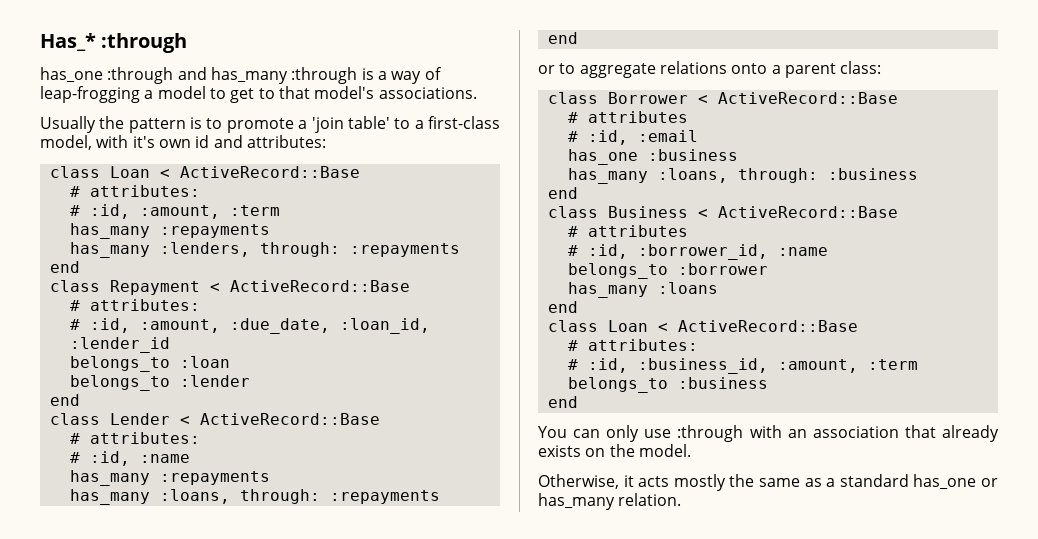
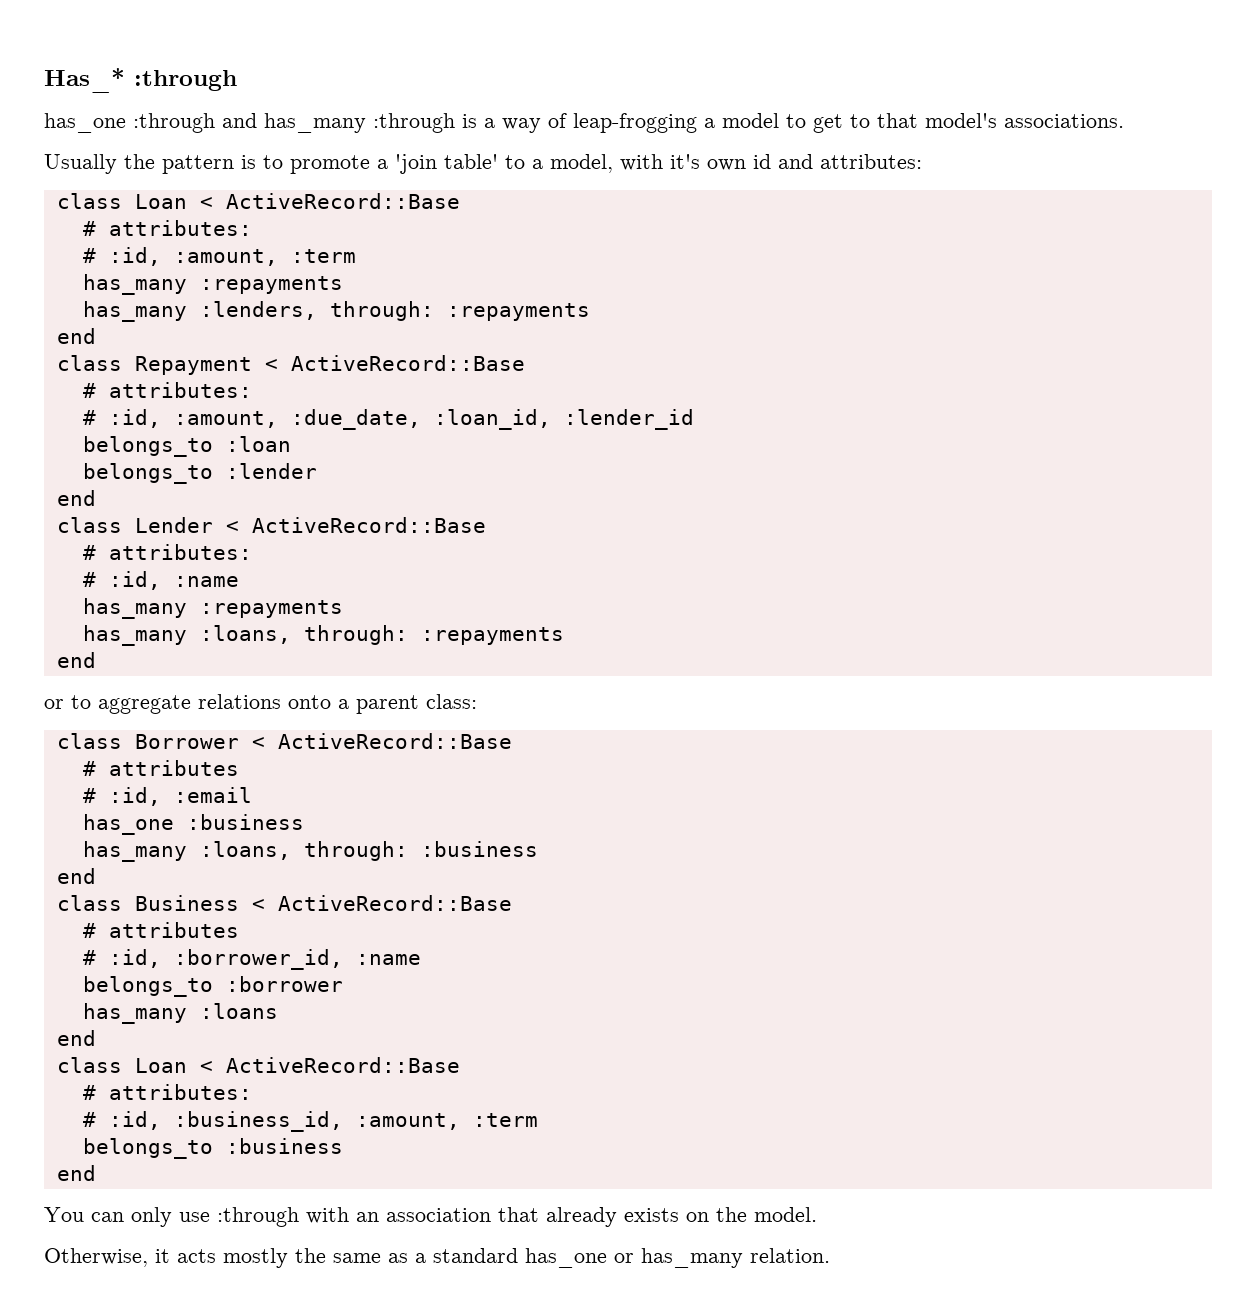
[428,116,501,129] first-class -> (543, 164) none

